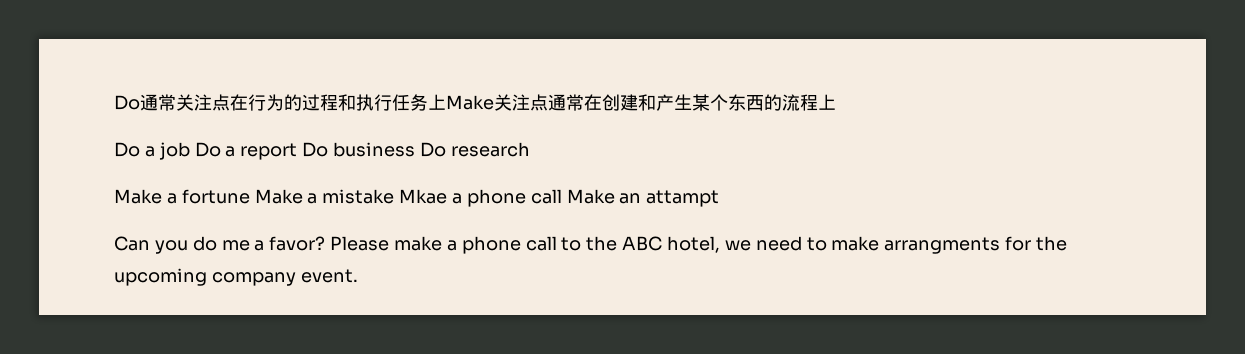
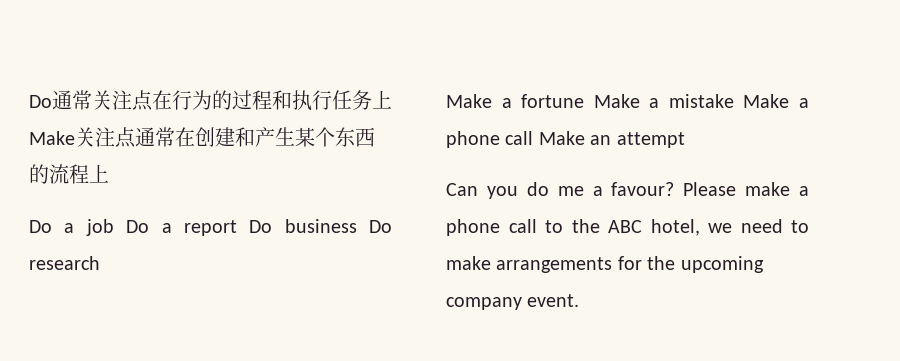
[399,189,448,204] Mkae -> [743,94,790,108] Make
[646,190,720,207] attampt -> [616,132,685,148] attempt
[269,236,326,251] favor? -> [611,182,675,196] favour?
[884,237,1001,254] arrangments -> [496,257,613,273] arrangements

